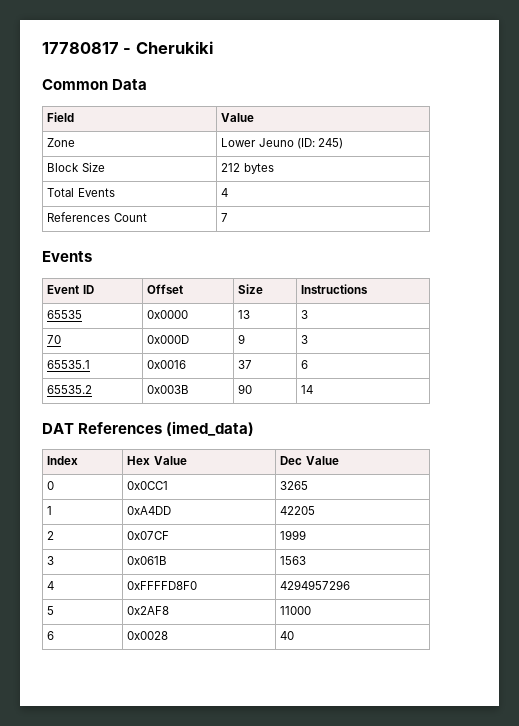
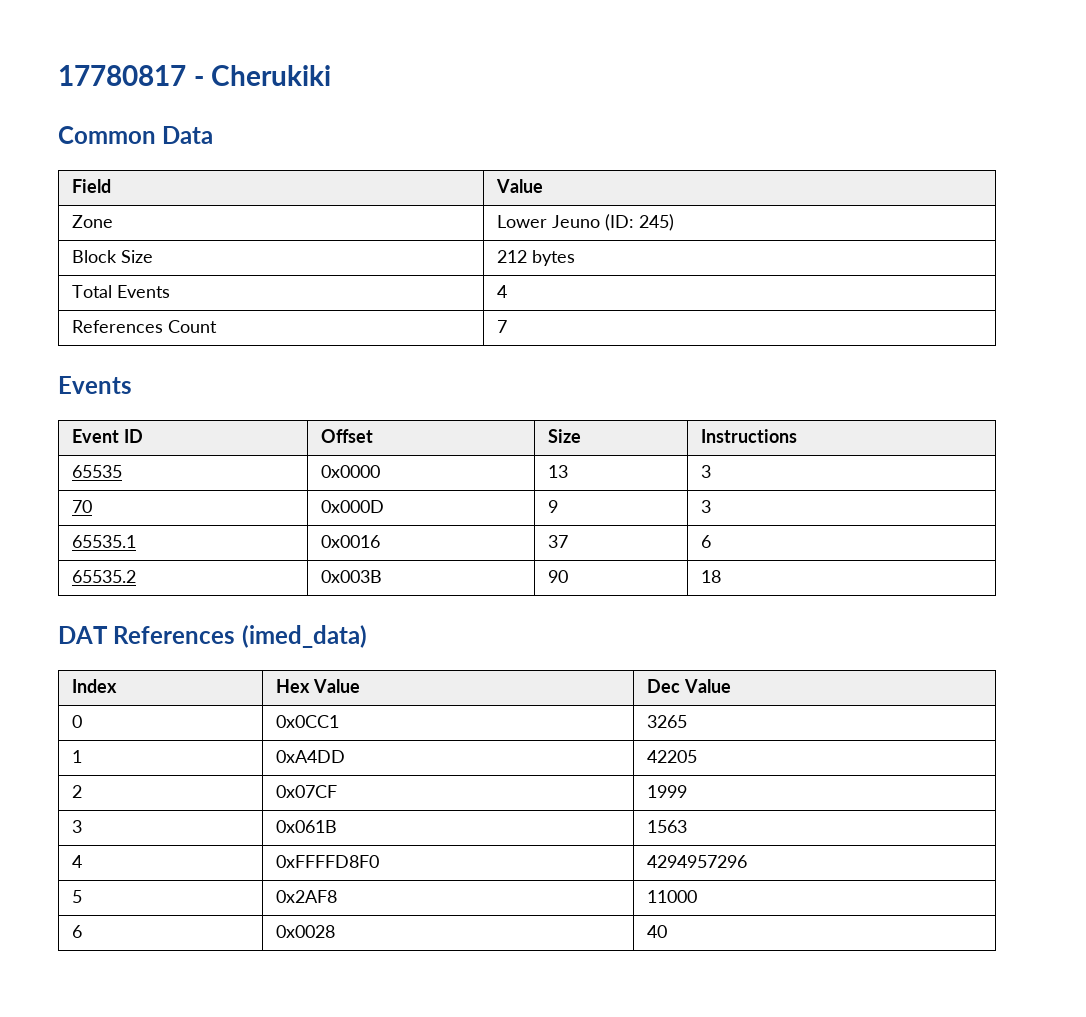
[301,385,314,394] 14 -> [701,570,722,583] 18

